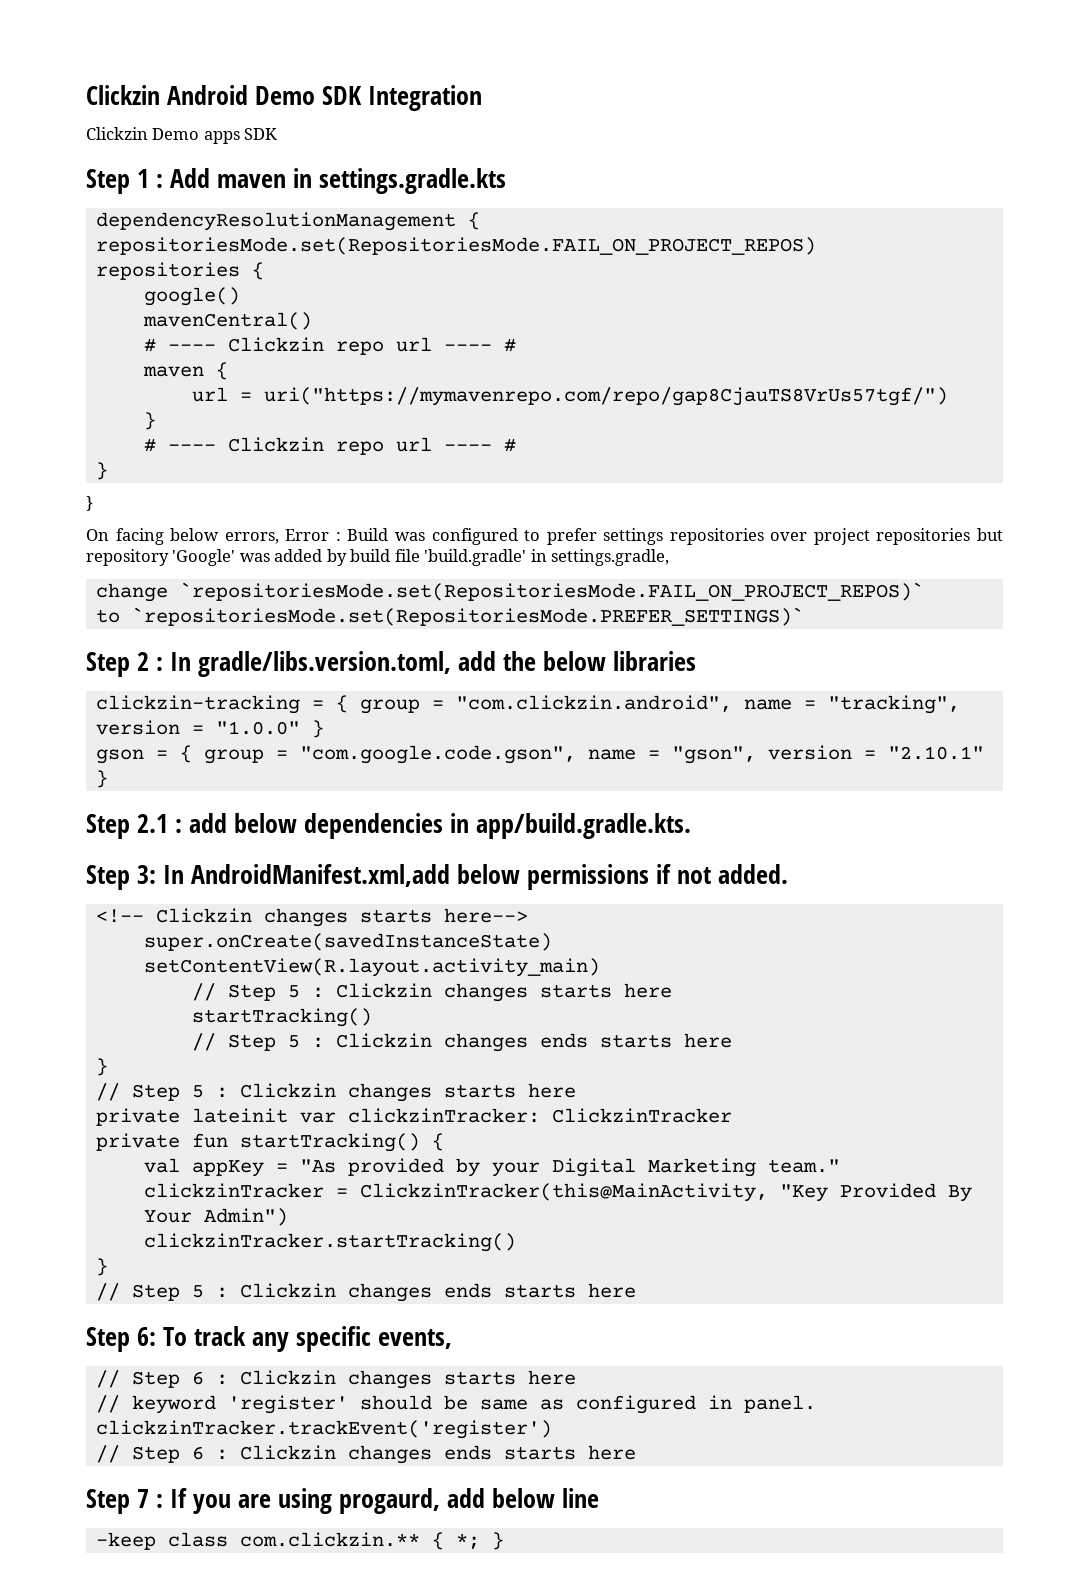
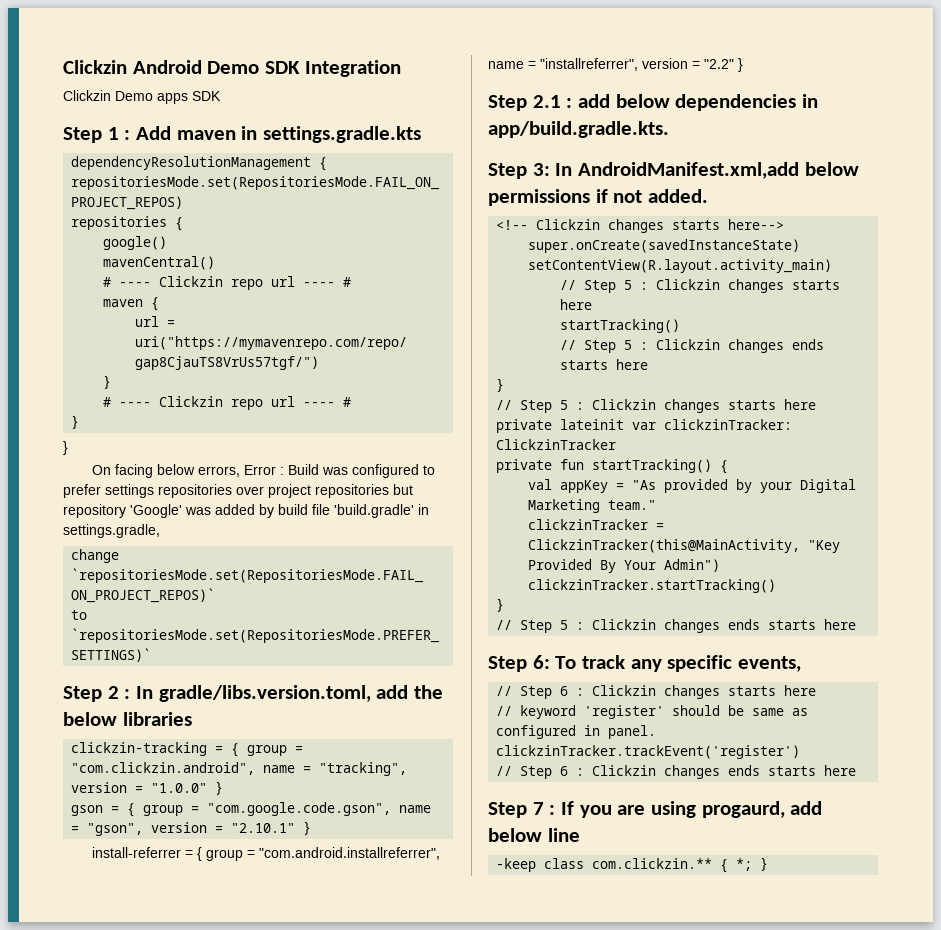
(108, 779) none -> [91,847,440,861] [488,58,743,72] // install-referrer = { group = "com.android.installreferrer", name = "installreferrer", version = "2.2" }

